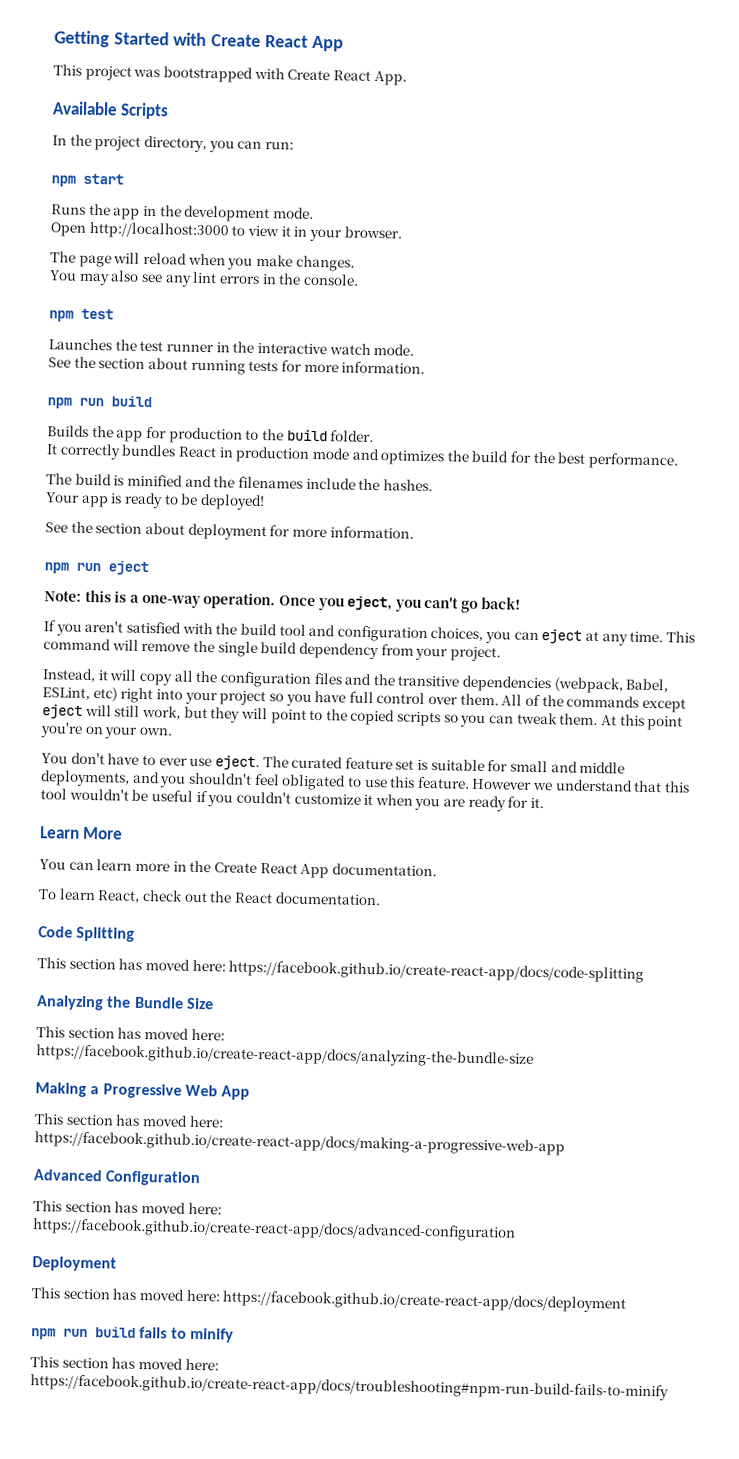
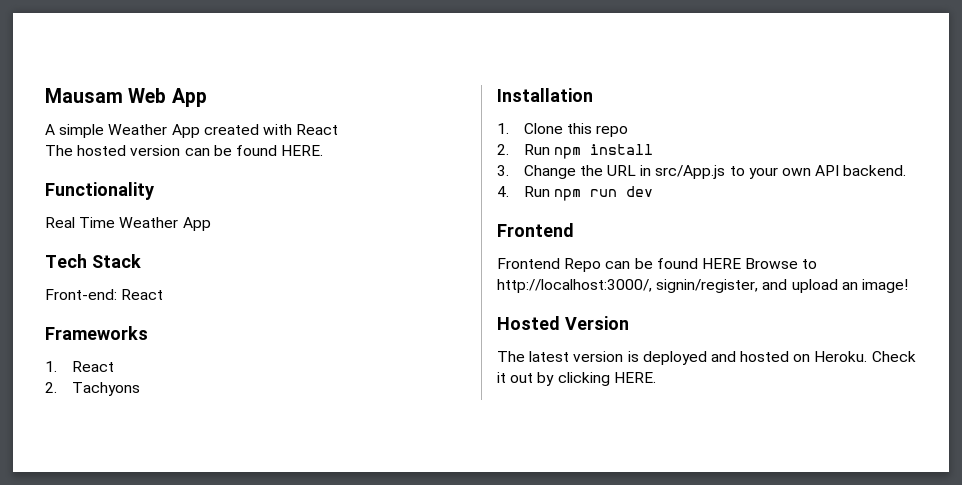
[54,30,344,52] [53,64,407,86] [52,101,170,120] [52,134,294,153] [51,173,124,187] [51,203,314,223] [50,221,402,242] [50,251,355,272] [49,270,359,287] [49,308,114,322] [48,338,415,356] [48,356,426,375] [47,395,152,409] [47,425,375,444] [46,443,679,470] [46,473,433,492] [45,492,265,511] [45,521,414,541] [44,560,149,576] [44,589,521,613] [43,620,695,646] [43,638,501,662] [42,668,669,694] [42,687,686,713] [42,704,684,731] [40,722,173,739] [41,752,626,774] [40,770,691,793] [40,788,545,812] [40,826,124,840] [39,859,437,879] [38,888,381,906] [38,926,136,942] [37,957,645,983] [36,995,214,1011] [36,1026,225,1041] [36,1044,534,1068] [35,1082,251,1100] [34,1113,224,1128] [34,1131,565,1156] [33,1169,202,1187] [33,1200,222,1215] [32,1218,516,1242] [32,1256,117,1272] [31,1287,627,1313] [31,1326,234,1343] [30,1356,219,1371] [30,1374,669,1401] Getting Started with Create React App // This project was bootstrapped with Create React App. // Available Scripts // In the project directory, you can run: // npm start // Runs the app in the development mode. // Open http://localhost:3000 to view it in your browser. // The page will reload when you make changes. // You may also see any lint errors in the console. // npm test // Launches the test runner in the interactive watch mode. // See the section about running tests for more information. // npm run build // Builds the app for production to the build folder. // It correctly bundles React in production mode and optimizes the build for the best performance. // The build is minified and the filenames include the hashes. // Your app is ready to be deployed! // See the section about deployment for more information. // npm run eject // Note: this is a one-way operation. Once you eject, you can't go back! // If you aren't satisfied with the build tool and configuration choices, you can eject at any time. This command will remove the single build dependency from your project. // Instead, it will copy all the configuration files and the transitive dependencies (webpack, Babel, ESLint, etc) right into your project so you have full control over them. All of the commands except eject will still work, but they will point to the copied scripts so you can tweak them. At this point you're on your own. // You don't have to ever use eject. The curated feature set is suitable for small and middle deployments, and you shouldn't feel obligated to use this feature. However we understand that this tool wouldn't be useful if you couldn't customize it when you are ready for it. // Learn More // You can learn more in the Create React App documentation. // To learn React, check out the React documentation. // Code Splitting // This section has moved here: https://facebook.github.io/create-react-app/docs/code-splitting // Analyzing the Bundle Size // This section has moved here: https://facebook.github.io/create-react-app/docs/analyzing-the-bundle-size // Making a Progressive Web App // This section has moved here: https://facebook.github.io/create-react-app/docs/making-a-progressive-web-app // Advanced Configuration // This section has moved here: https://facebook.github.io/create-react-app/docs/advanced-configuration // Deployment // This section has moved here: https://facebook.github.io/create-react-app/docs/deployment // npm run build fails to minify // This section has moved here: https://facebook.github.io/create-react-app/docs/troubleshooting#npm-run-build-fails-to-minify -> [45,88,207,107] [45,124,339,138] [45,145,324,156] [45,182,154,200] [45,217,211,231] [45,254,141,268] [45,289,164,300] [45,326,148,340] [45,361,114,372] [45,382,140,396] [497,88,593,102] [497,123,629,137] [497,144,653,159] [497,165,907,179] [497,186,653,201] [497,223,574,237] [497,258,818,272] [497,279,908,293] [497,316,629,330] [497,351,916,365] [497,372,656,386] Mausam Web App // A simple Weather App created with React // The hosted version can be found HERE. // Functionality // Real Time Weather App // Tech Stack // Front-end: React // Frameworks // 1. React // 2. Tachyons // Installation // 1. Clone this repo // 2. Run npm install // 3. Change the URL in src/App.js to your own API backend. // 4. Run npm run dev // Frontend // Frontend Repo can be found HERE Browse to http://localhost:3000/, signin/register, and upload an image! // Hosted Version // The latest version is deployed and hosted on Heroku. Check it out by clicking HERE.

